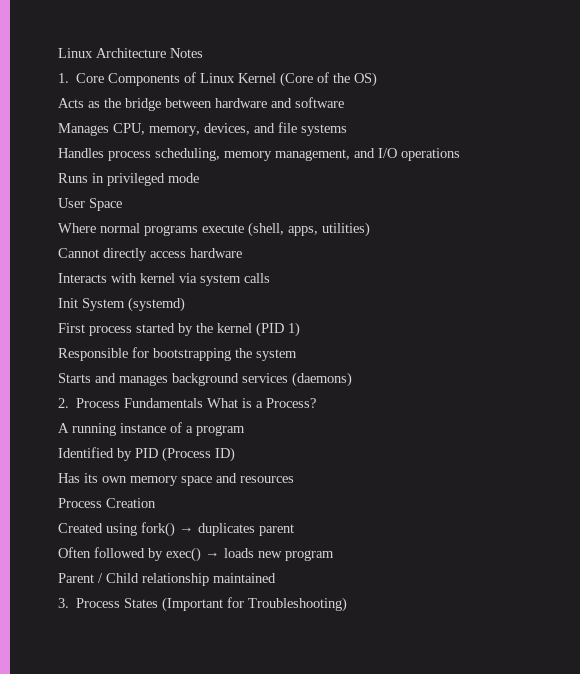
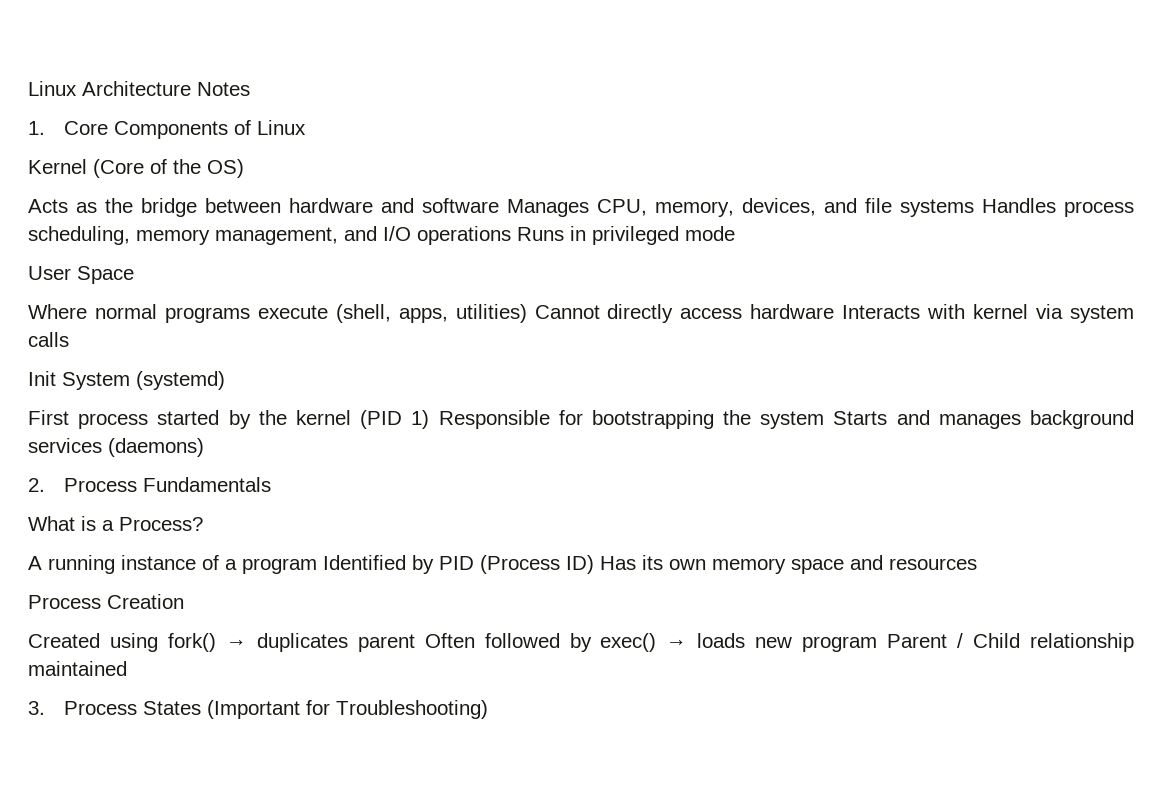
(236, 78) none -> (306, 127) //
(344, 102) // -> (499, 205) none
(347, 130) // -> (974, 208) none
(460, 154) // -> (511, 235) none
(370, 229) // -> (527, 313) none
(242, 253) // -> (835, 311) none
(300, 329) // -> (430, 419) none
(297, 355) // -> (825, 420) none
(204, 403) none -> (271, 484) //
(245, 430) // -> (317, 566) none
(235, 454) // -> (594, 564) none
(294, 530) // -> (415, 643) none
(334, 555) // -> (878, 644) none

